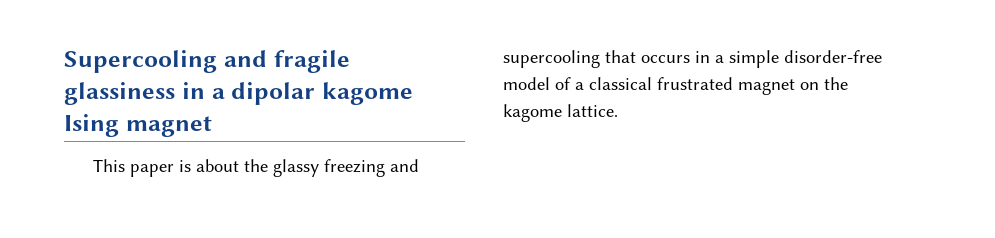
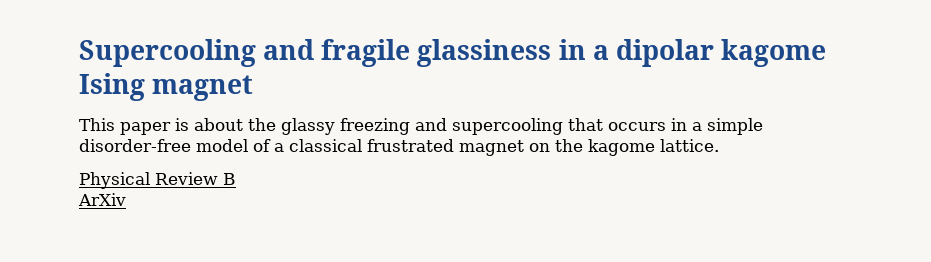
(618, 110) none -> [79,172,236,189] [78,193,126,206] // Physical Review B // ArXiv

